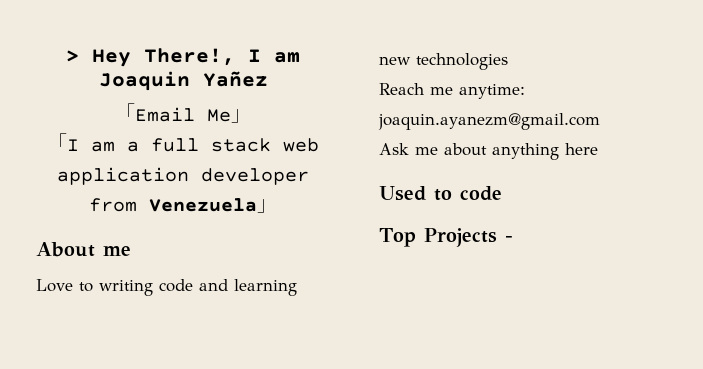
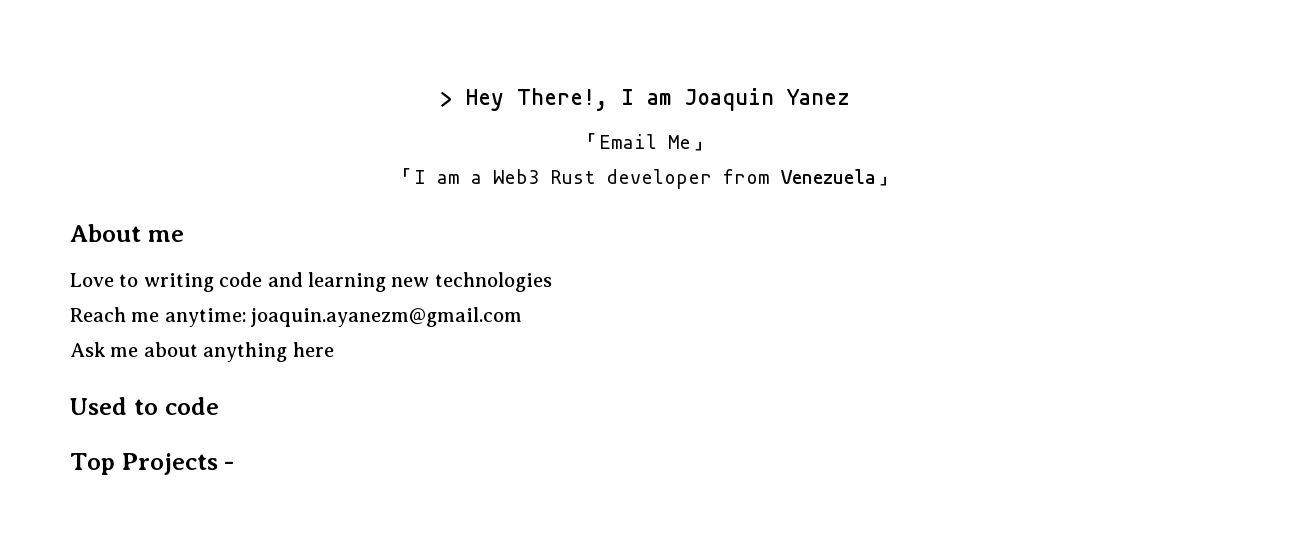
[202,71,268,87] Yañez -> [787,89,850,105] Yanez
[151,138,319,152] [57,167,189,185] full stack web application -> [493,169,595,184] Web3 Rust

